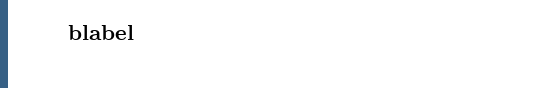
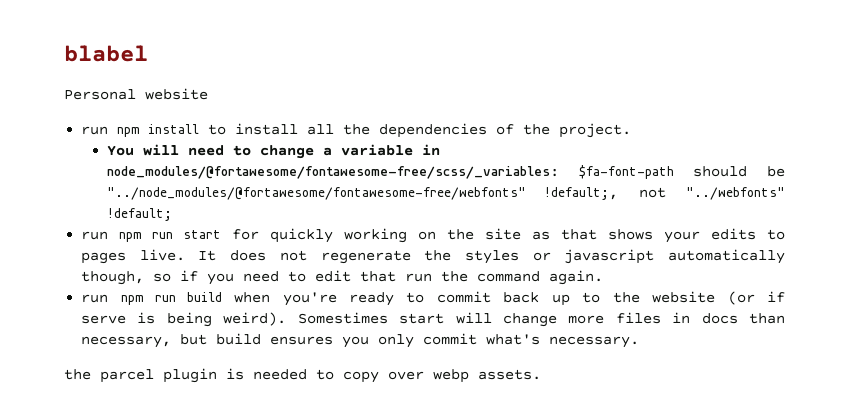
(134, 32) none -> [64,88,208,100] [81,123,632,138] [107,144,441,159] [107,165,785,179] [107,187,785,200] [107,208,173,221] [81,228,785,243] [81,249,785,264] [81,270,604,285] [81,291,785,306] [81,312,786,327] [81,333,640,348] [64,368,541,383] // Personal website // run npm install to install all the dependencies of the project. // You will need to change a variable in node_modules/@fortawesome/fontawesome-free/scss/_variables: $fa-font-path should be "../node_modules/@fortawesome/fontawesome-free/webfonts" !default;, not "../webfonts" !default; // run npm run start for quickly working on the site as that shows your edits to pages live. It does not regenerate the styles or javascript automatically though, so if you need to edit that run the command again. // run npm run build when you're ready to commit back up to the website (or if serve is being weird). Somestimes start will change more files in docs than necessary, but build ensures you only commit what's necessary. // the parcel plugin is needed to copy over webp assets.

